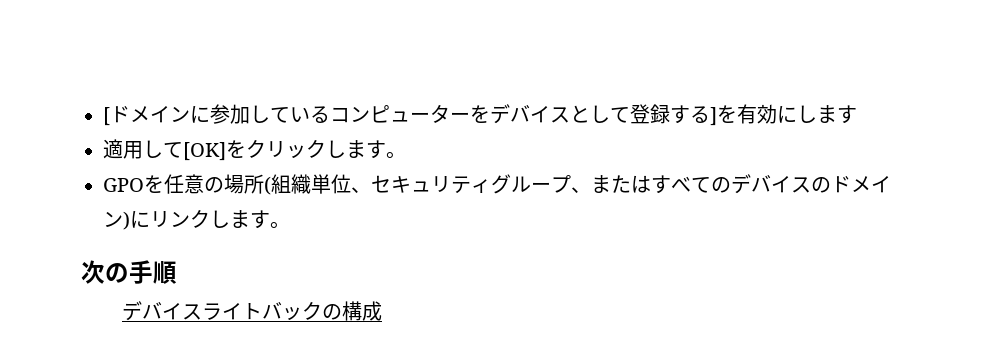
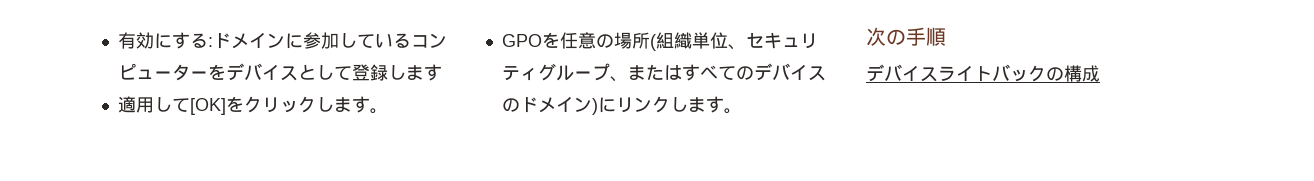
[103,107,110,126] [ -> [117,32,213,49] 有効にする:
[670,104,797,126] する]を有効に -> (388, 72) none

